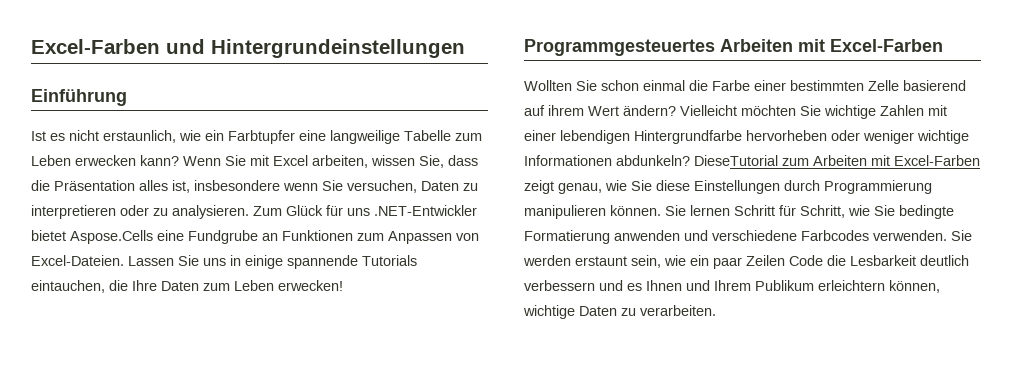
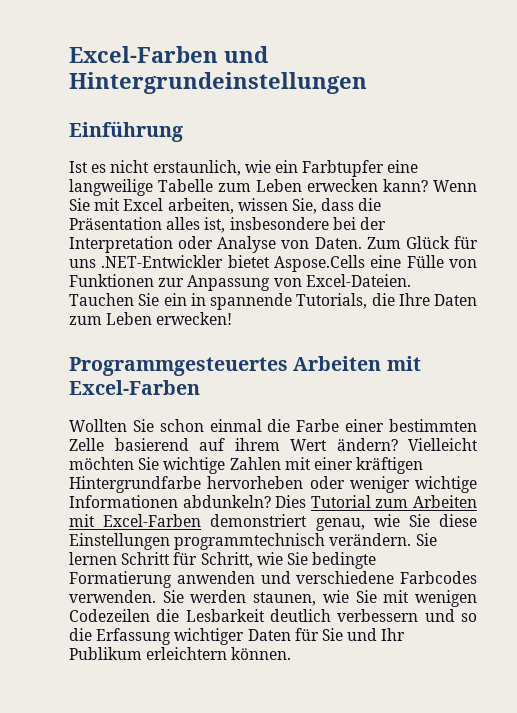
[283,180,478,193] [31,205,249,219] wenn Sie versuchen, Daten zu interpretieren oder zu analysieren. -> [332,217,386,230] [69,236,362,253] bei der Interpretation oder Analyse von Daten.
[188,230,479,244] [31,255,417,269] [31,280,105,293] Fundgrube an Funktionen zum Anpassen von Excel-Dateien. Lassen Sie uns in einige spannende Tutorials eintauchen, -> [406,255,477,268] [69,274,411,291] [69,293,368,310] Fülle von Funktionen zur Anpassung von Excel-Dateien. Tauchen Sie ein in spannende Tutorials,
[560,130,630,144] lebendigen -> [356,457,424,474] kräftigen
[694,155,778,166] DieseTutorial -> [275,495,371,508] Dies Tutorial
[524,180,554,194] zeigt -> [210,514,308,527] demonstriert
[784,180,932,194] [524,205,661,219] durch Programmierung manipulieren können. -> [174,533,412,550] programmtechnisch verändern.
[575,255,823,269] erstaunt sein, wie ein paar Zeilen Code -> [253,590,478,607] [69,609,150,622] staunen, wie Sie mit wenigen Codezeilen
[627,280,940,293] [523,305,716,319] es Ihnen und Ihrem Publikum erleichtern können, wichtige Daten zu verarbeiten. -> [460,613,477,622] [69,628,406,645] [69,647,292,660] so die Erfassung wichtiger Daten für Sie und Ihr Publikum erleichtern können.

